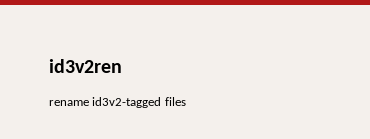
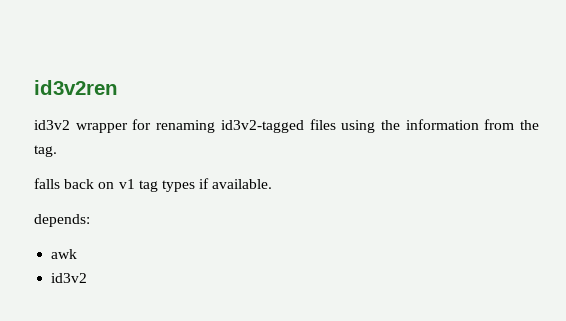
[49,97,186,108] rename id3v2-tagged files -> [34,119,539,133] [34,145,57,157] [34,178,273,192] [34,214,90,227] [51,249,78,259] [51,273,88,283] id3v2 wrapper for renaming id3v2-tagged files using the information from the tag. // falls back on v1 tag types if available. // depends: // awk // id3v2

